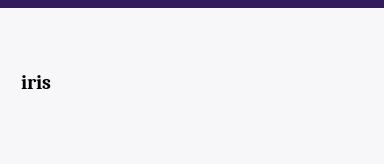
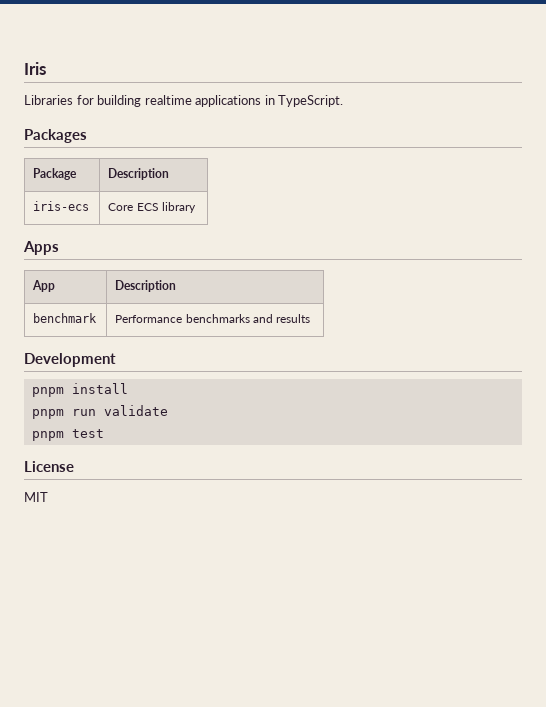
[21,75,51,89] iris -> [24,62,46,75] [24,95,344,107] [24,129,87,143] [33,168,78,180] [108,168,170,180] [33,201,90,211] [108,202,196,213] [23,241,59,255] [32,280,56,292] [115,280,177,292] [33,313,98,323] [115,314,310,323] [24,353,116,367] [31,383,128,397] [31,405,168,419] [31,429,104,441] [24,461,74,472] [24,492,48,502] Iris // Libraries for building realtime applications in TypeScript. // Packages // Package | Description // iris-ecs | Core ECS library // Apps // App | Description // benchmark | Performance benchmarks and results // Development // pnpm install // pnpm run validate // pnpm test // License // MIT

